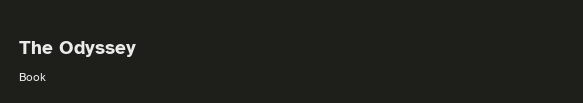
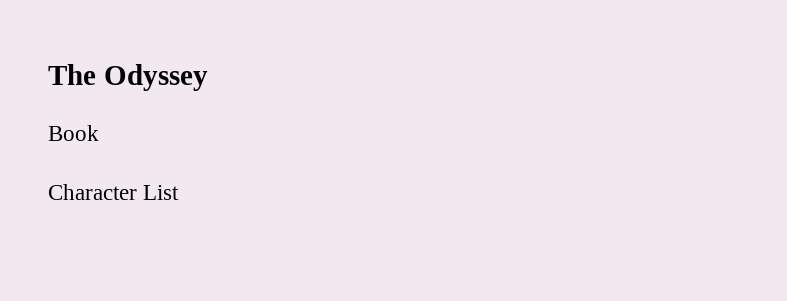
(46, 77) none -> [48,184,180,200] // Character List

